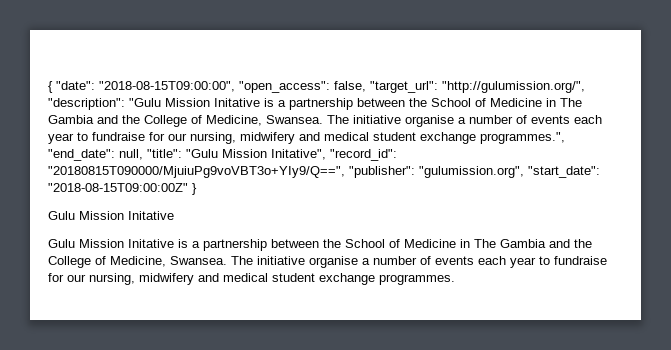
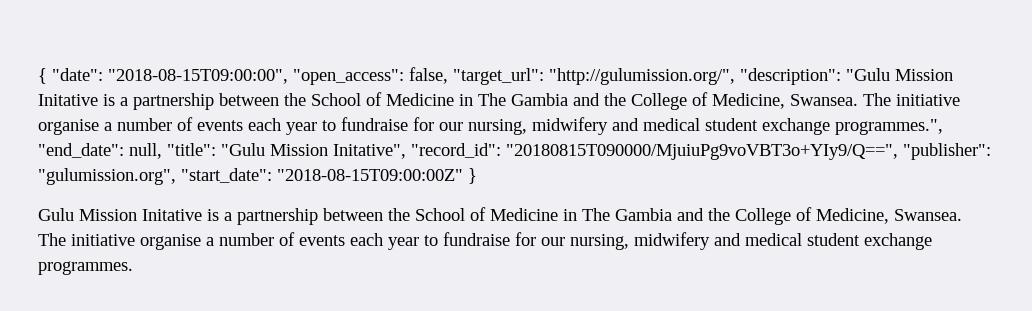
[48,239,174,248] // Gulu Mission Initative -> (202, 215) none

